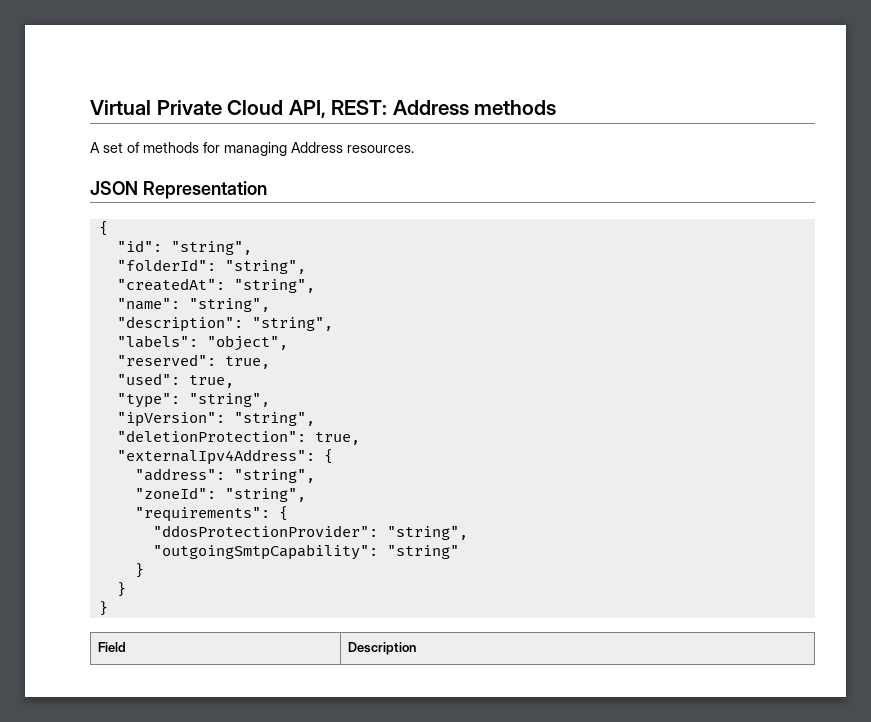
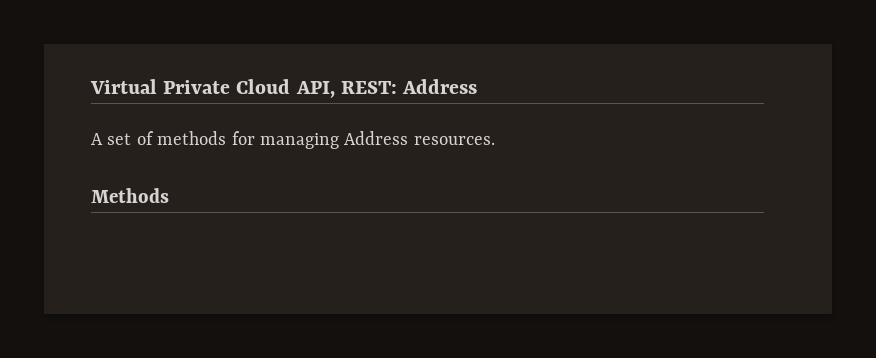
[474,100,557,115] methods -> (478, 86) none
[90,181,267,199] [98,221,108,236] [116,240,252,255] [116,259,306,274] [116,278,315,293] [116,298,270,312] [116,316,333,332] [116,335,288,351] [116,354,270,369] [116,373,234,388] [116,393,270,408] [116,412,315,427] [116,430,360,445] [116,449,333,465] [134,468,315,483] [134,487,306,502] [134,506,288,522] [152,525,468,540] [152,544,459,560] [134,563,144,578] [116,582,126,597] [98,601,108,616] [97,642,126,652] [347,642,416,655] JSON Representation // { // "id": "string", // "folderId": "string", // "createdAt": "string", // "name": "string", // "description": "string", // "labels": "object", // "reserved": true, // "used": true, // "type": "string", // "ipVersion": "string", // "deletionProtection": true, // "externalIpv4Address": { // "address": "string", // "zoneId": "string", // "requirements": { // "ddosProtectionProvider": "string", // "outgoingSmtpCapability": "string" // } // } // } // Field | Description -> [91,188,169,203] Methods

